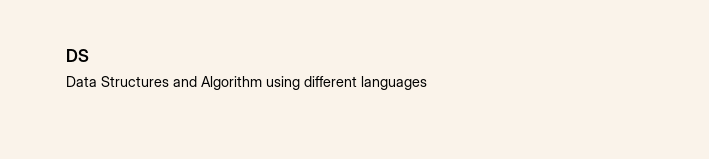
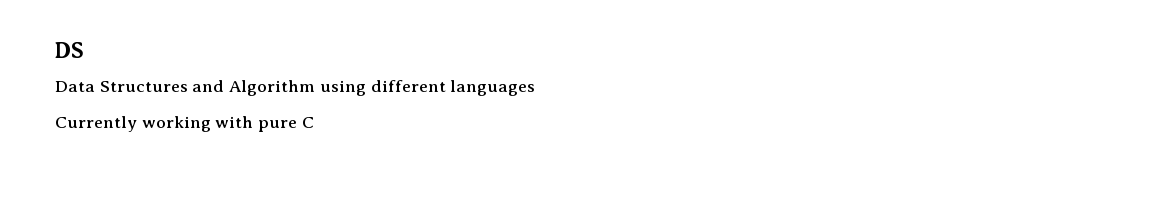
(427, 83) none -> [55,116,314,132] // Currently working with pure C

